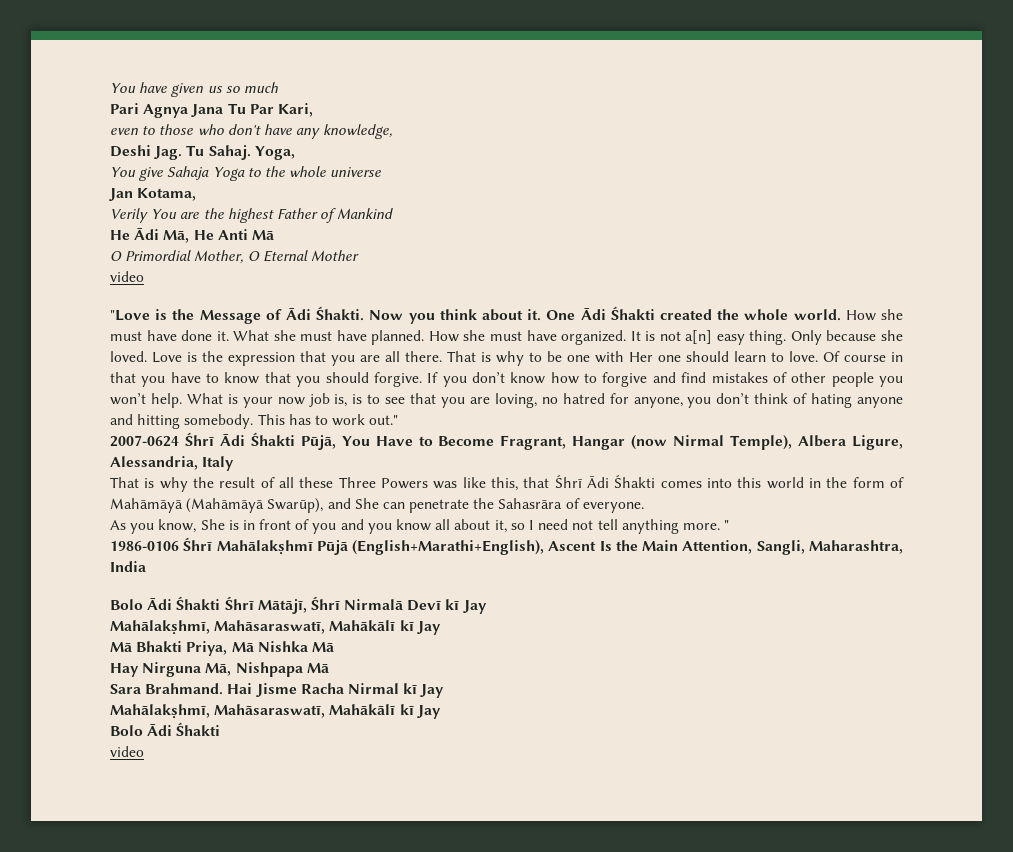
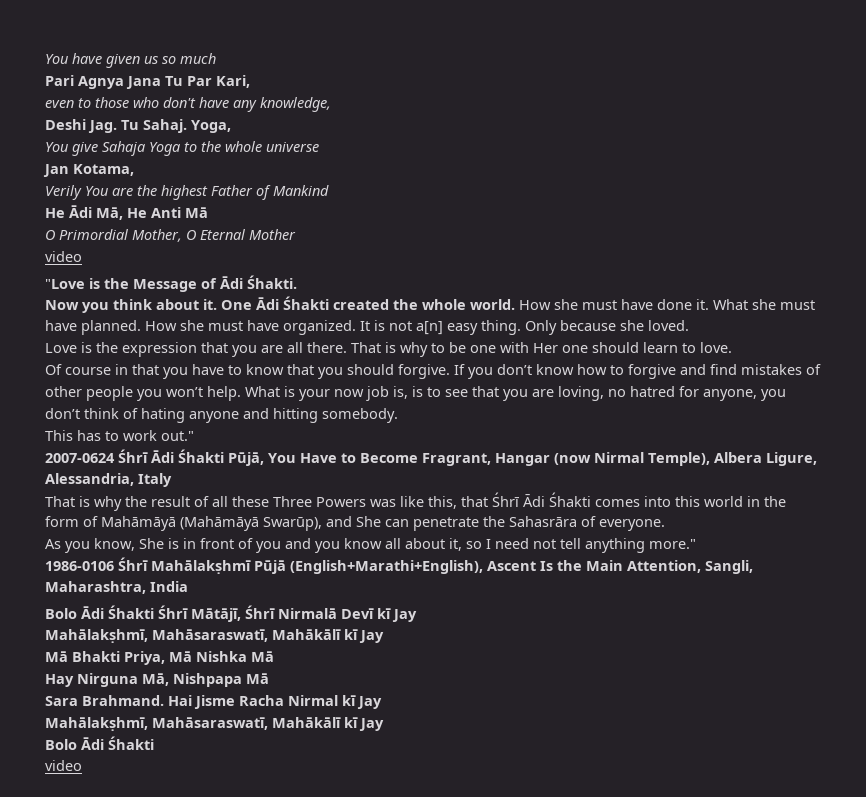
(365, 313) none -> (297, 282) //
(147, 356) none -> (689, 325) //
(818, 356) none -> (732, 347) //
(254, 421) none -> (398, 415) //
[682,520,730,530] more. " -> [649,539,696,549] more."

